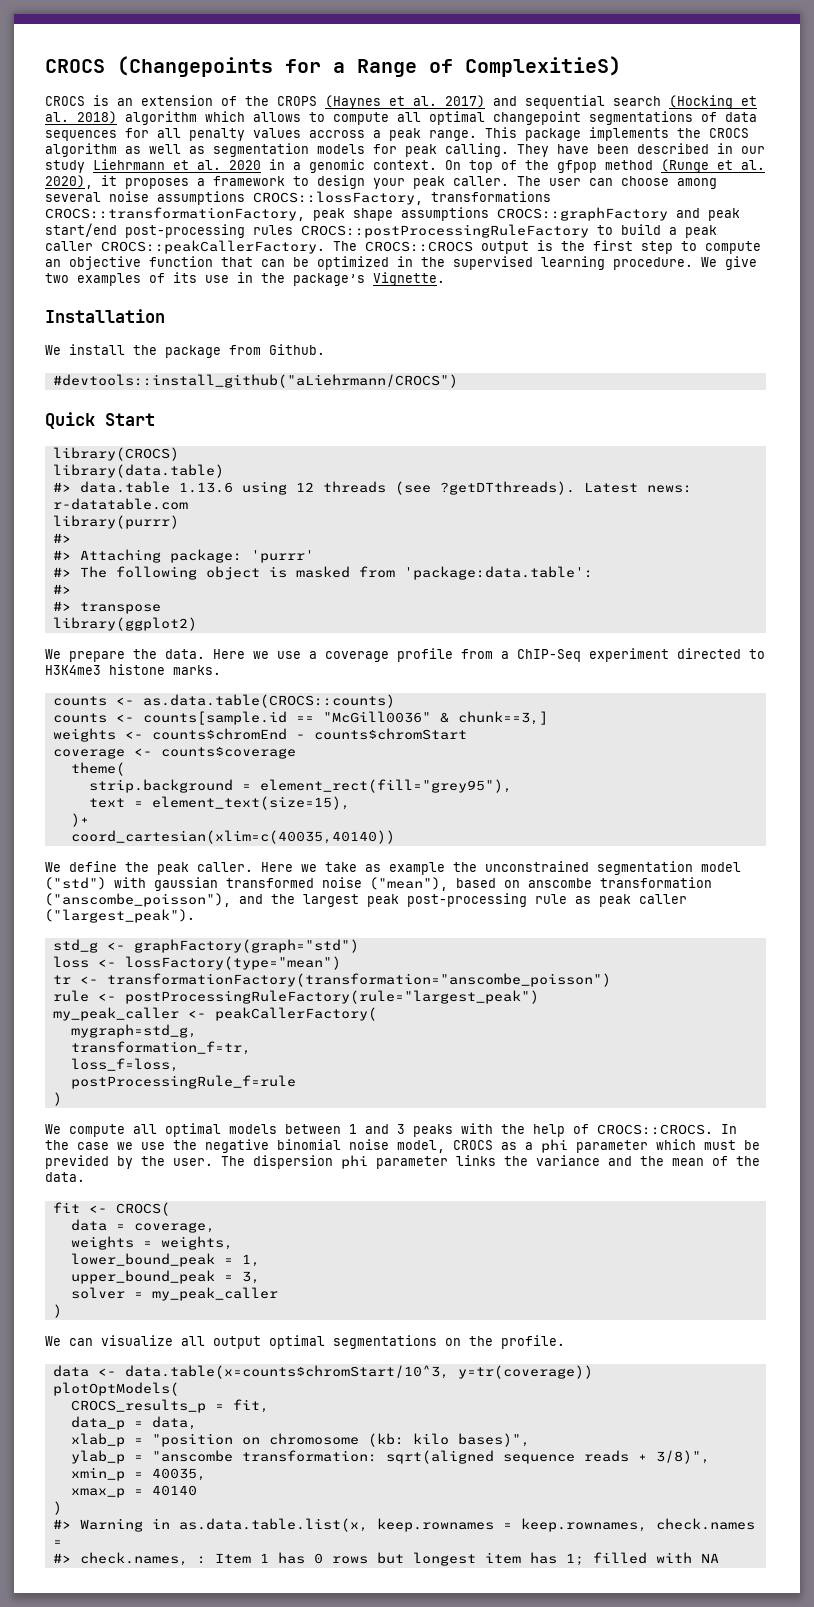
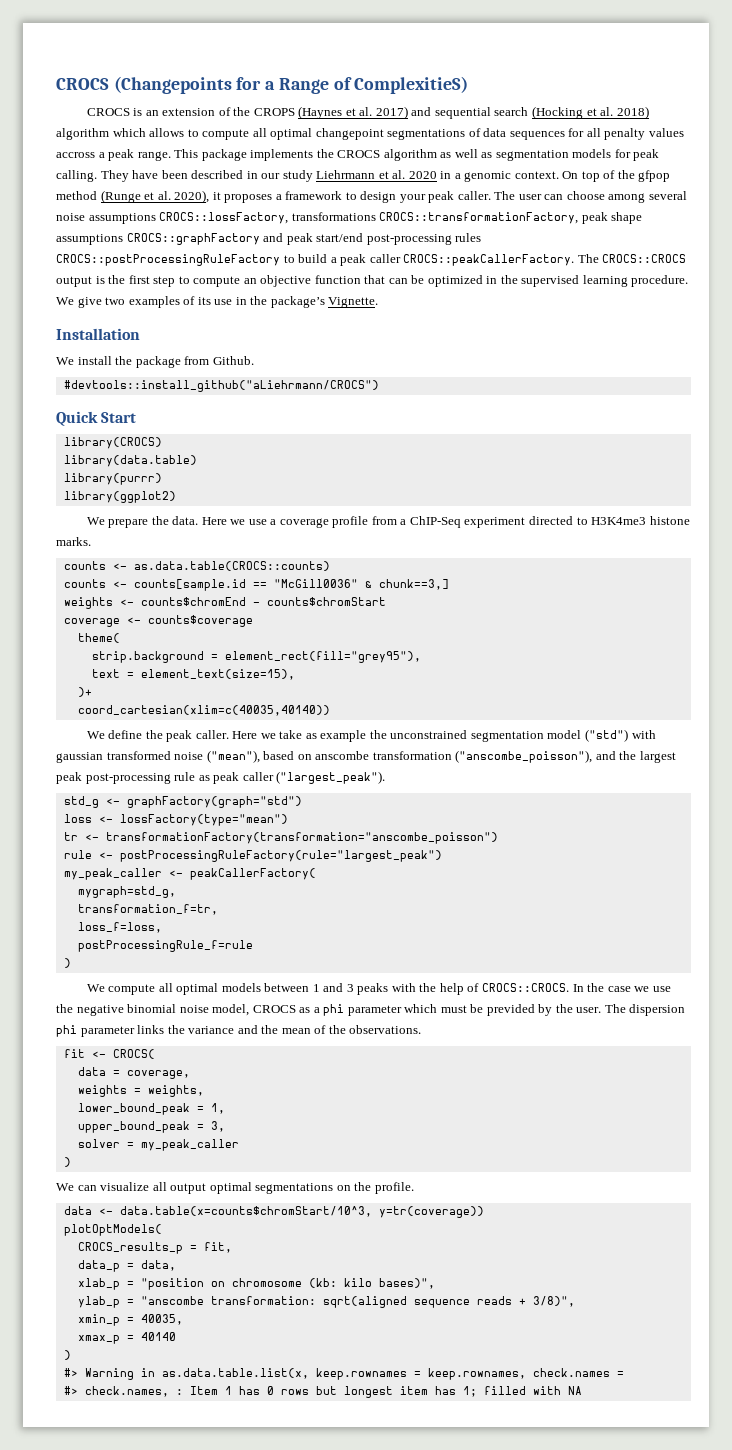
[52,481,692,495] [52,498,188,510] [52,515,179,529] [52,533,71,543] [52,549,314,563] [52,566,593,580] [52,584,71,594] [52,601,161,614] #> data.table 1.13.6 using 12 threads (see ?getDTthreads). Latest news: r-datatable.com // library(purrr) // #> // #> Attaching package: 'purrr' // #> The following object is masked from 'package:data.table': // #> // #> transpose -> [63,473,162,485] library(purrr)
[45,1172,85,1182] data. -> [349,1025,422,1034] observations.

